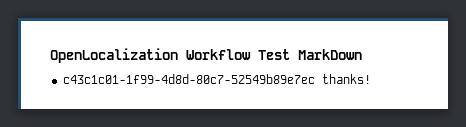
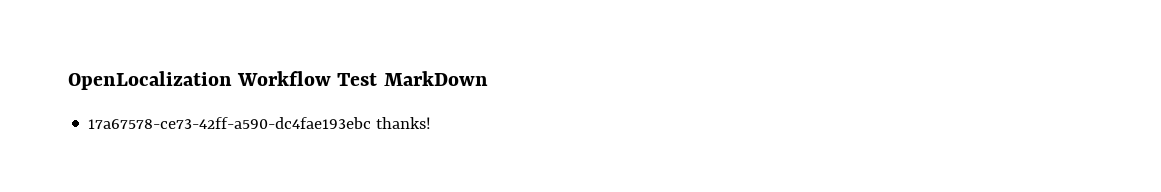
[62,74,315,84] c43c1c01-1f99-4d8d-80c7-52549b89e7ec -> [88,117,372,129] 17a67578-ce73-42ff-a590-dc4fae193ebc

